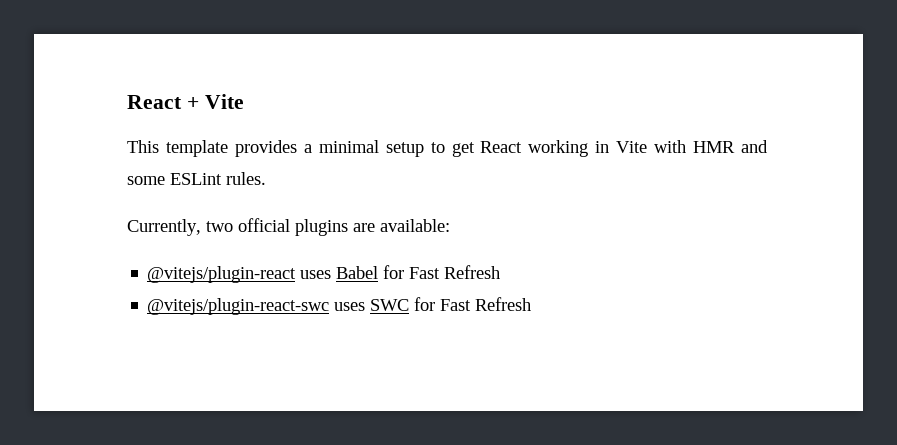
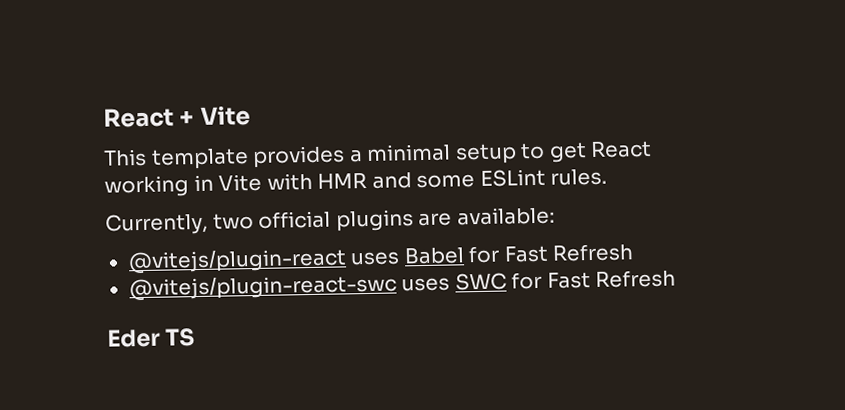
(532, 304) none -> [107,328,196,348] // Eder TS

